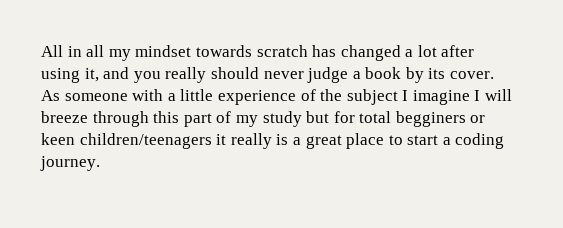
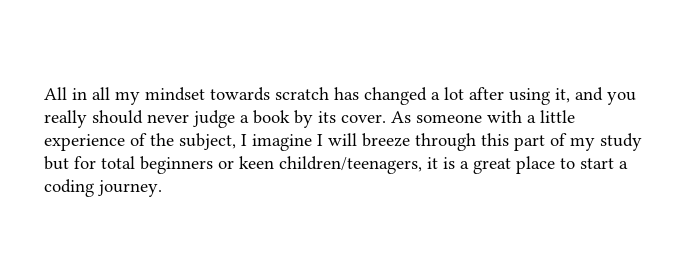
[346,89,398,105] subject -> [179,133,236,150] subject,
[395,111,466,127] begginers -> [140,156,213,174] beginners
[79,133,272,149] children/teenagers it really -> [279,156,438,174] children/teenagers, it

